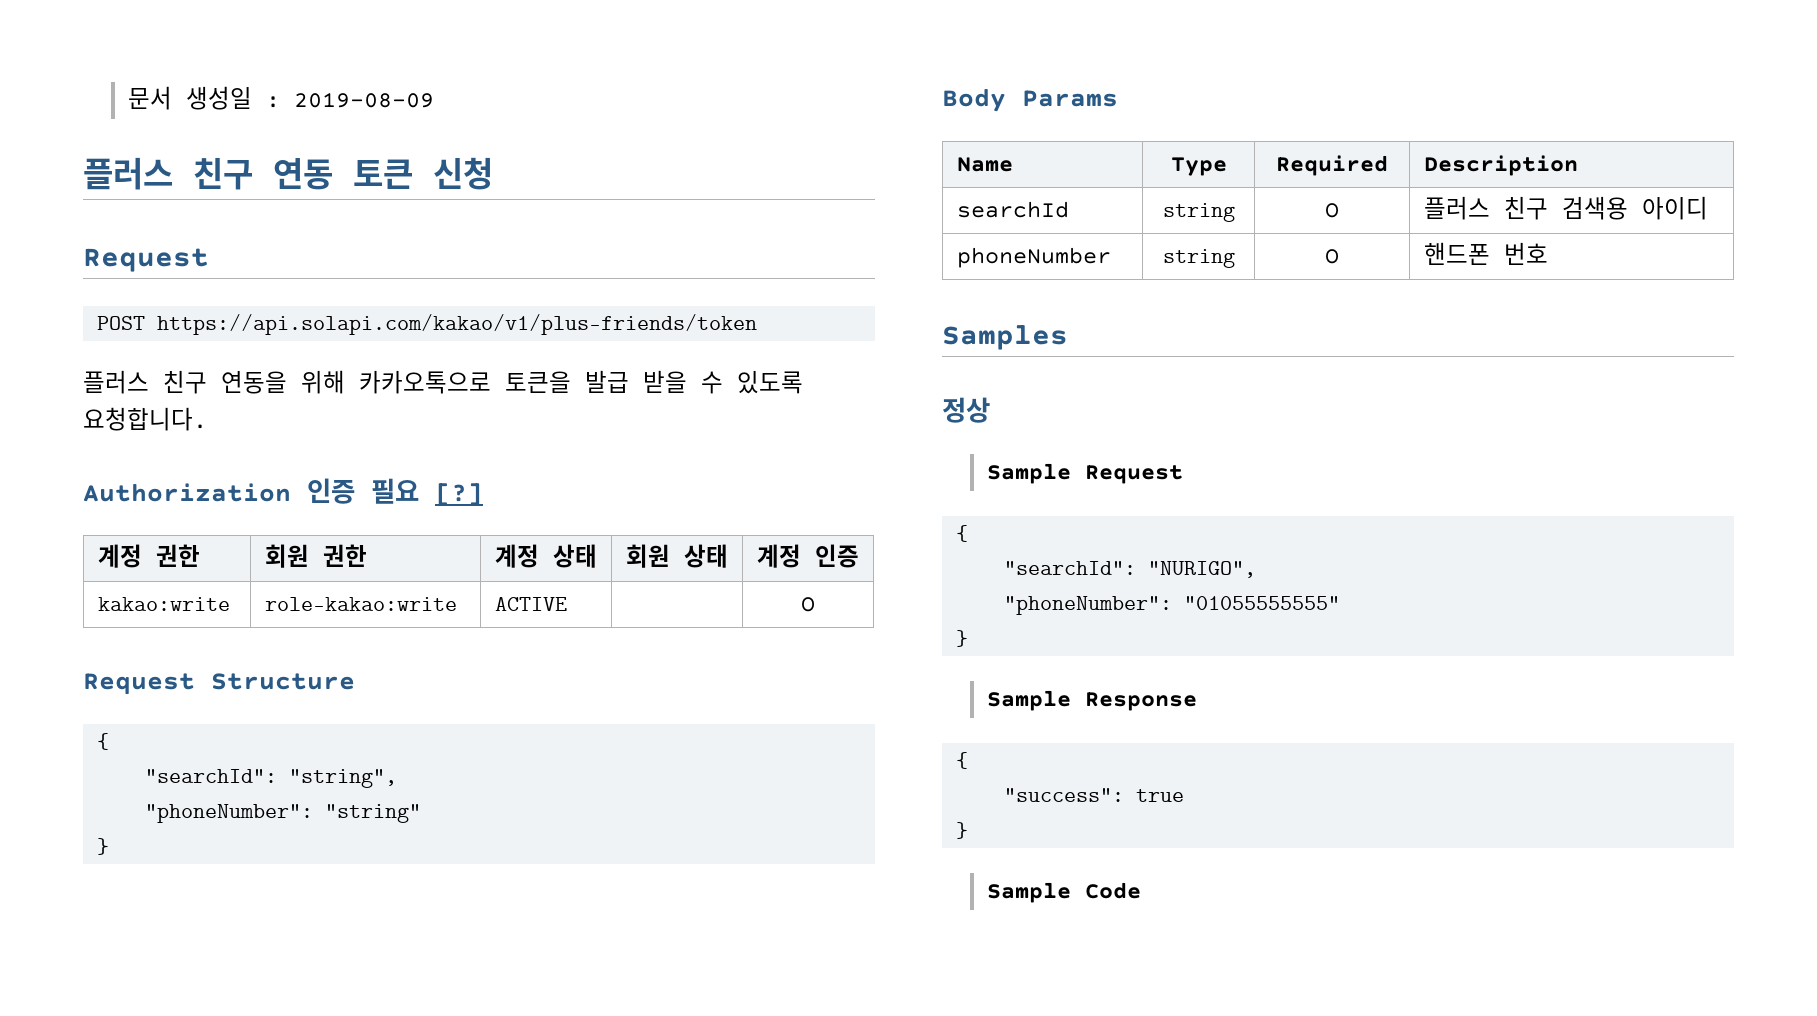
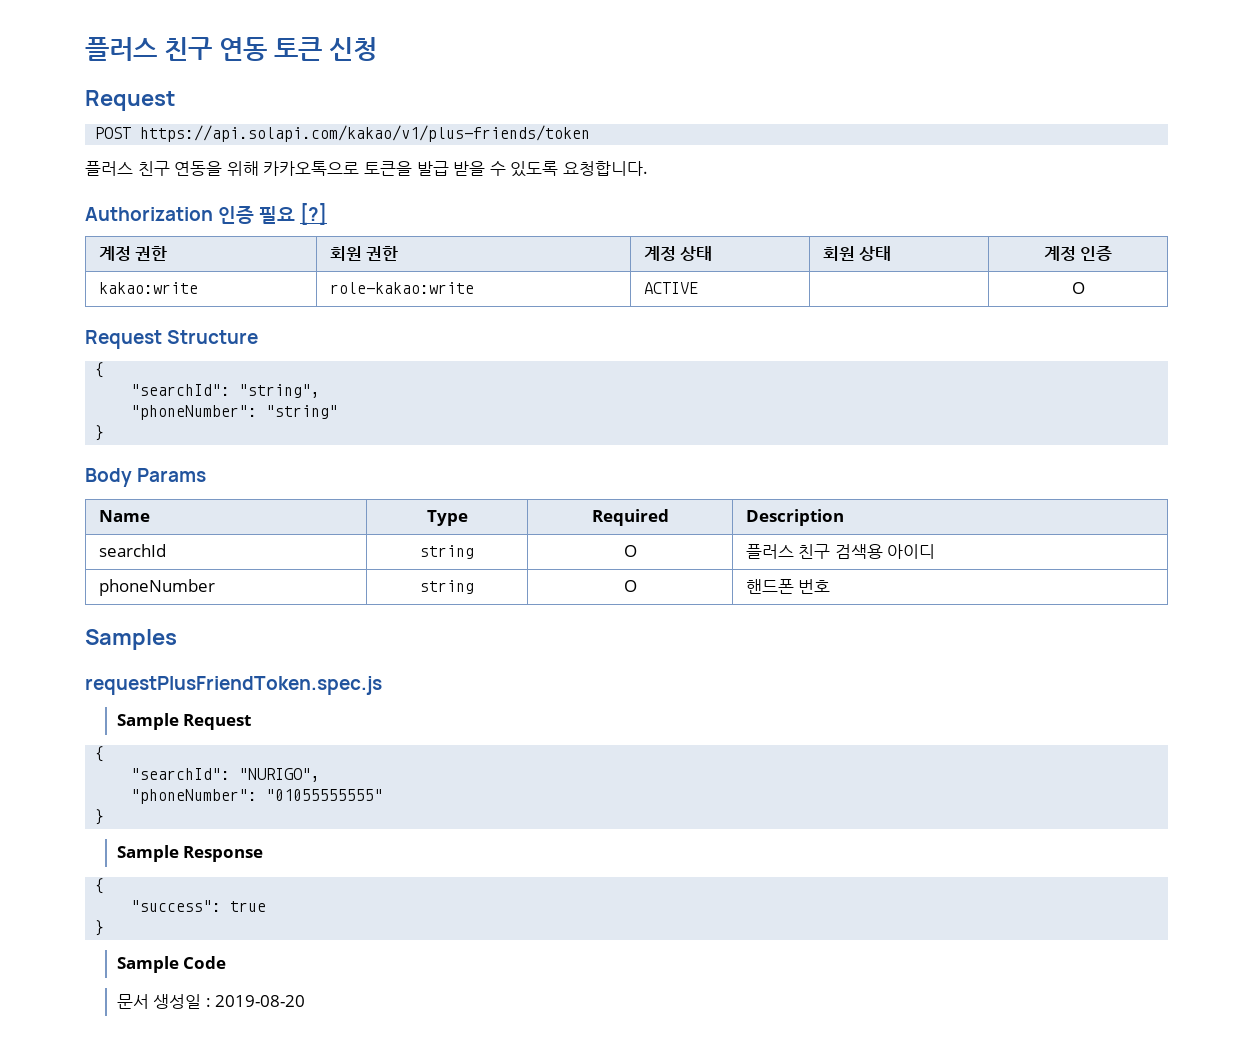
[127,86,434,110] 문서 생성일 : 2019-08-09 // -> (85, 49) none
[942,397,990,423] 정상 -> [85,676,382,695] requestPlusFriendToken.spec.js
(1141, 890) none -> [116,994,306,1009] // 문서 생성일 : 2019-08-20

